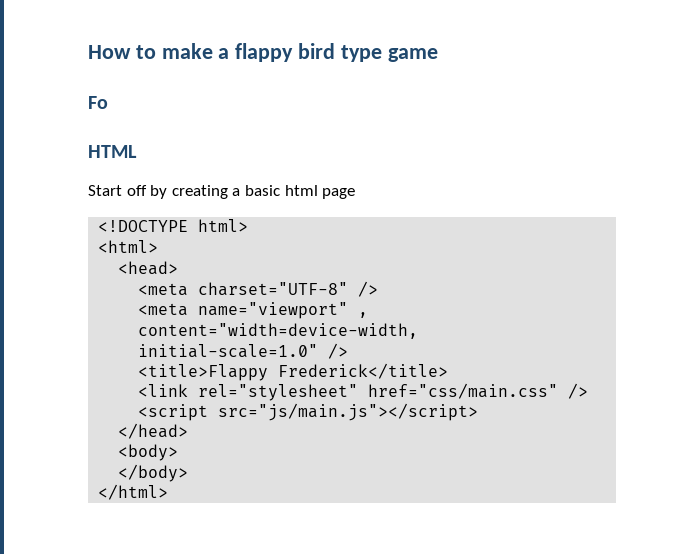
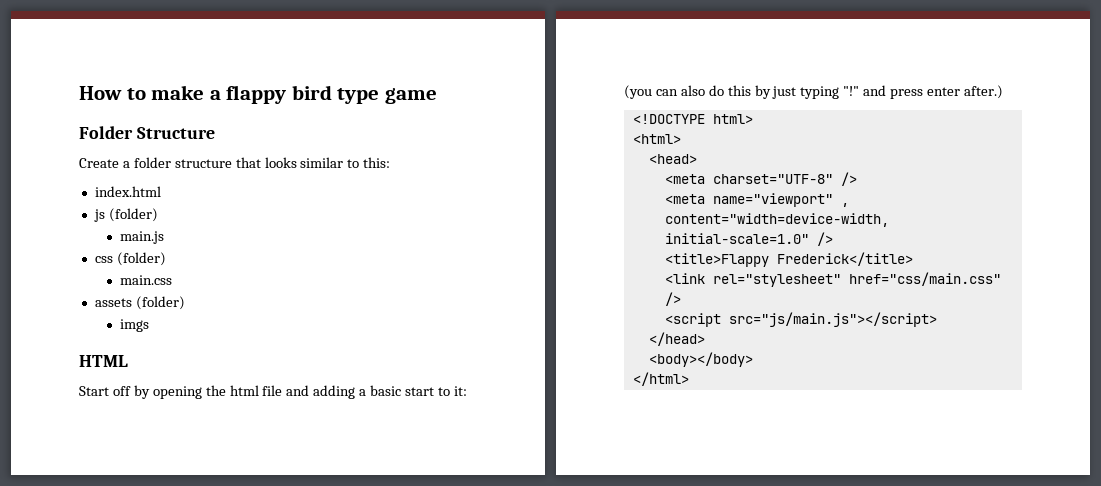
[88,96,108,109] [88,145,137,158] [88,185,356,199] Fo // HTML // Start off by creating a basic html page -> [79,126,215,139] [79,157,391,168] [94,186,161,197] [93,208,158,222] [120,231,165,244] [94,252,166,266] [120,275,173,285] [94,296,185,310] [120,319,150,332] [79,355,128,367] [79,385,467,399] [624,85,1003,99] Folder Structure // Create a folder structure that looks similar to this: // index.html // js (folder) // main.js // css (folder) // main.css // assets (folder) // imgs // HTML // Start off by opening the html file and adding a basic start to it: (you can also do this by just typing "!" and press enter after.)
[118,444,179,461] [118,464,189,482] <body> // </body> -> [648,352,753,367] <body></body>

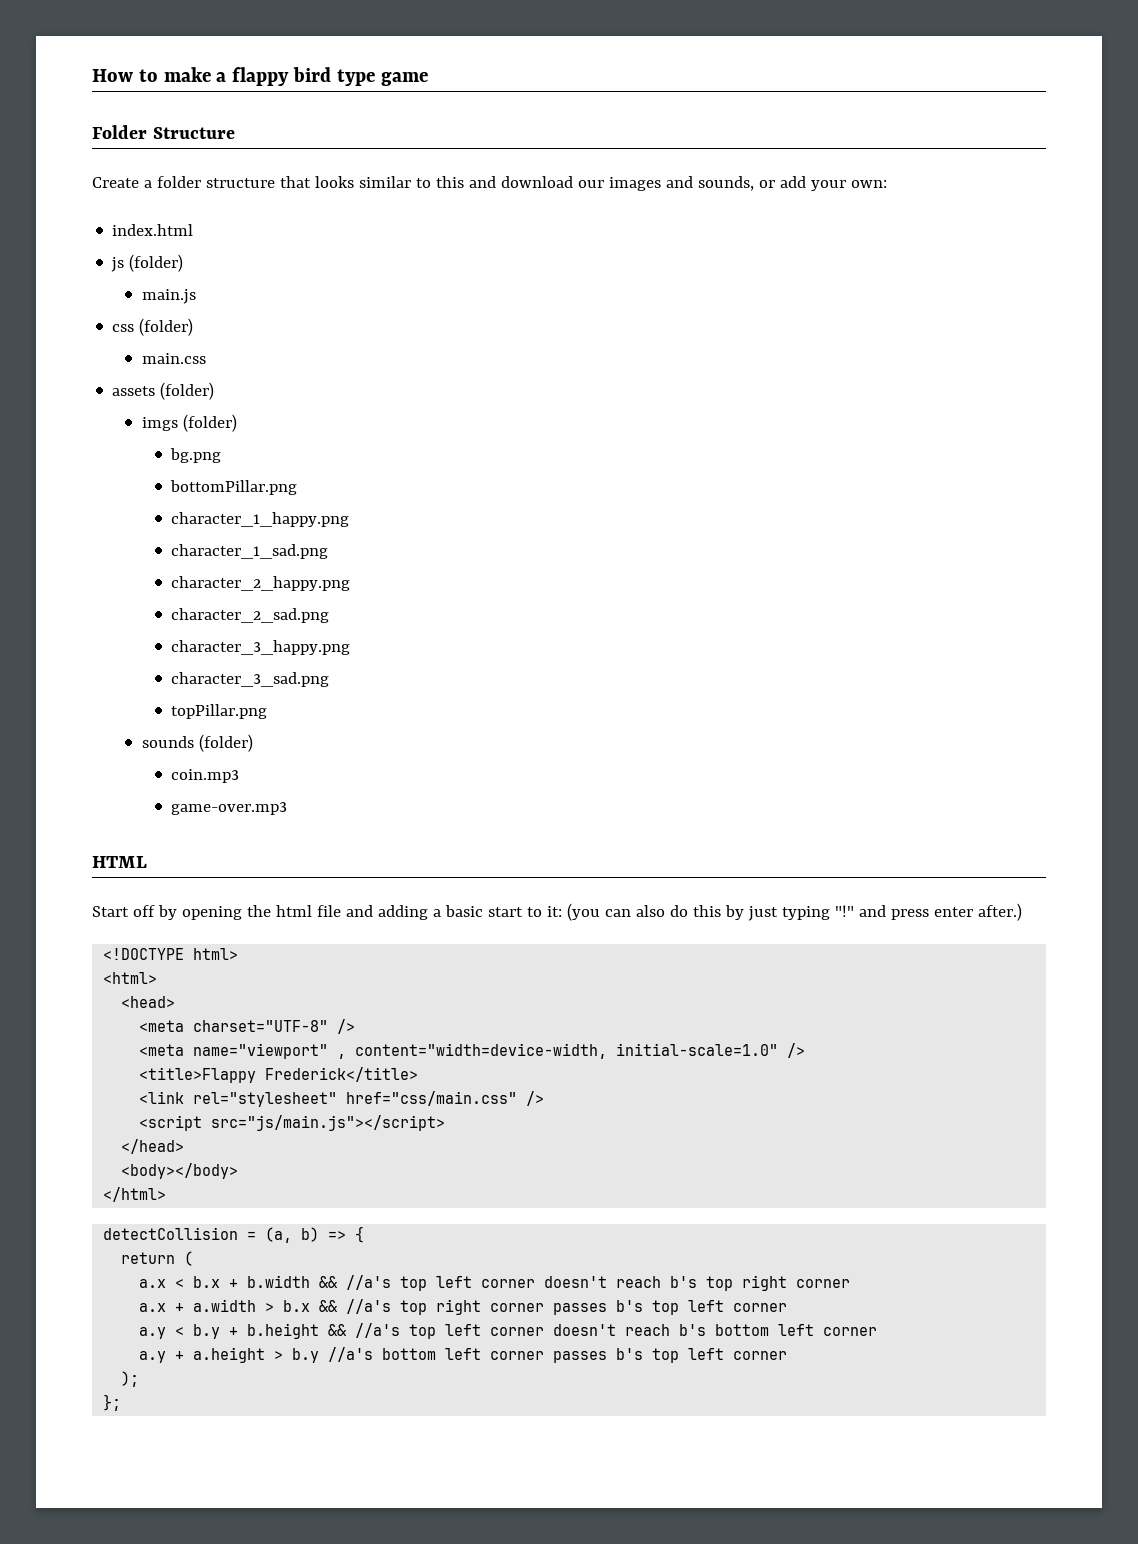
[363,157,391,168] this: -> [435,176,887,191] this and download our images and sounds, or add your own:
(150, 325) none -> [182,414,237,432] [170,448,222,463] [170,480,298,495] [171,512,350,527] [171,544,329,559] [171,576,351,591] [171,608,330,623] [171,640,351,655] [171,672,330,687] [171,704,268,719] [141,734,253,752] [171,769,240,783] [171,802,288,815] (folder) // bg.png // bottomPillar.png // character_1_happy.png // character_1_sad.png // character_2_happy.png // character_2_sad.png // character_3_happy.png // character_3_sad.png // topPillar.png // sounds (folder) // coin.mp3 // game-over.mp3
(689, 379) none -> [103,1226,365,1243] [121,1251,194,1266] [139,1275,851,1291] [139,1299,788,1315] [139,1323,878,1339] [139,1347,788,1363] [121,1371,140,1387] [103,1394,122,1411] // detectCollision = (a, b) => { // return ( // a.x < b.x + b.width && //a's top left corner doesn't reach b's top right corner // a.x + a.width > b.x && //a's top right corner passes b's top left corner // a.y < b.y + b.height && //a's top left corner doesn't reach b's bottom left corner // a.y + a.height > b.y //a's bottom left corner passes b's top left corner // ); // };

